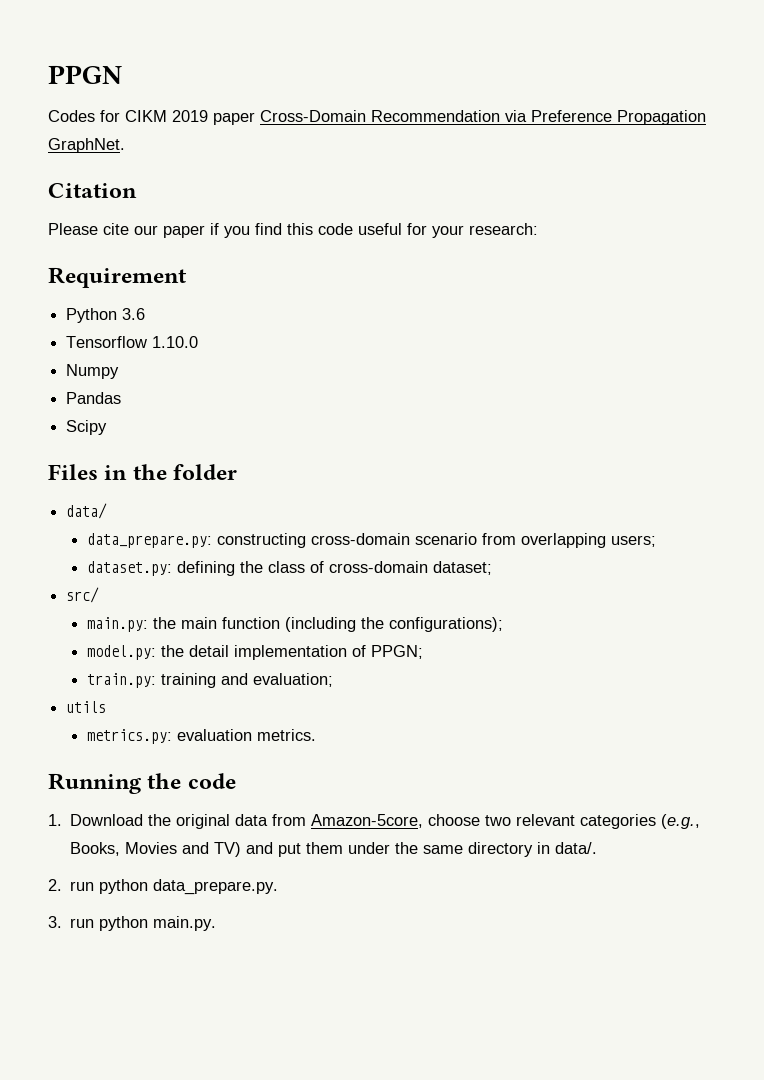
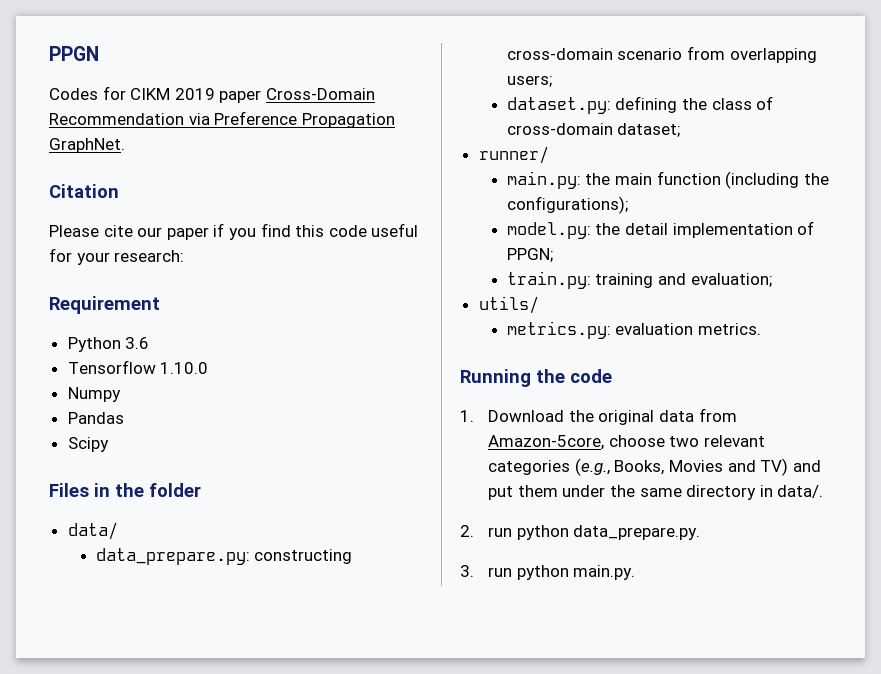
[66,587,100,603] src/ -> [478,146,549,164] runner/
[66,701,107,713] utils -> [478,296,539,314] utils/

